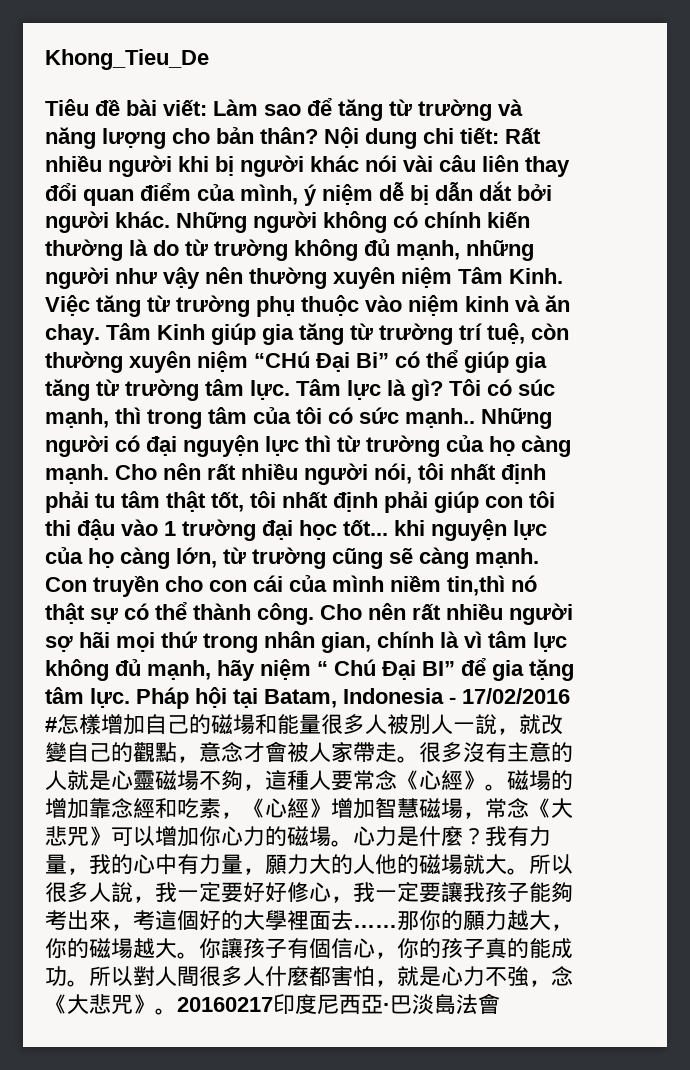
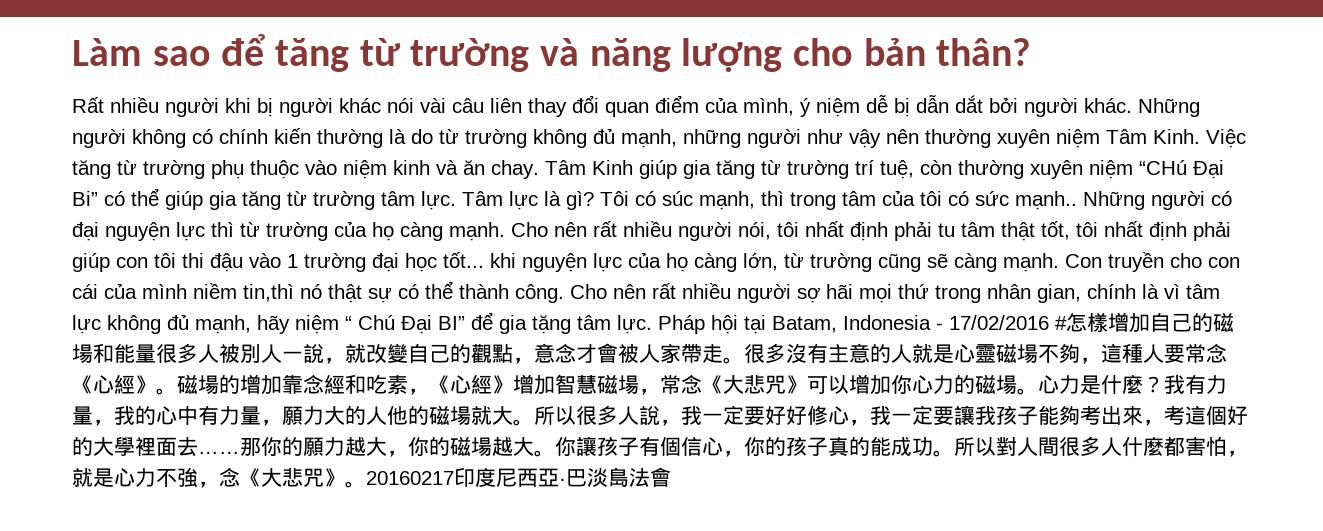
[45,49,209,70] [45,99,207,116] Khong_Tieu_De // Tiêu đề bài viết: -> (72, 52) none
[324,127,499,149] Nội dung chi tiết: -> (1032, 52) //

